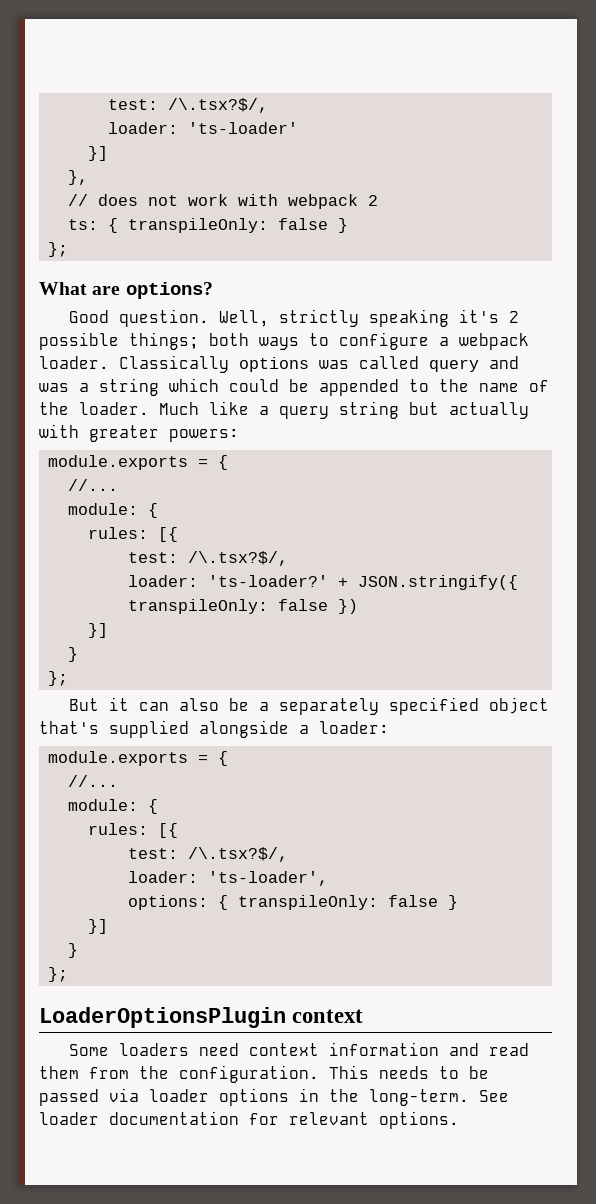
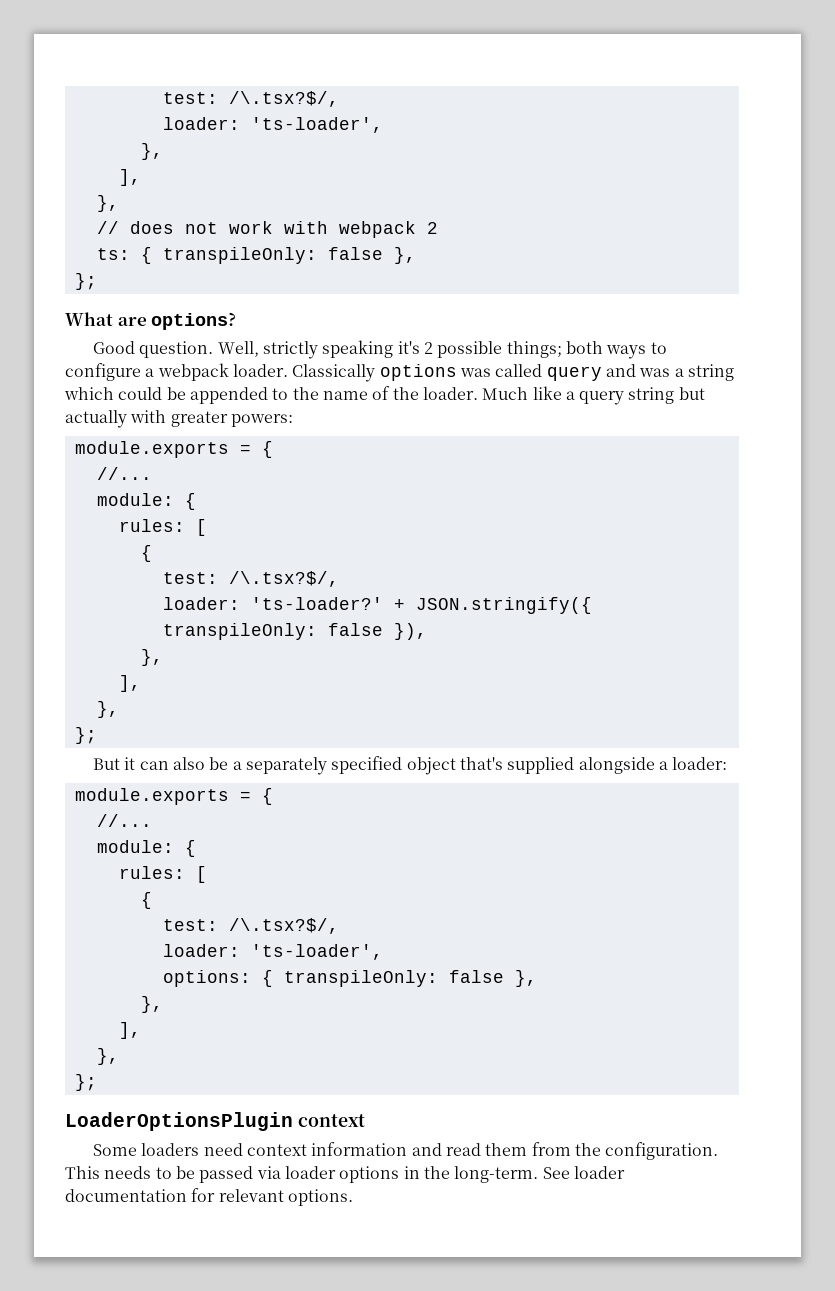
[108,98,269,113] [108,122,299,134] [88,146,109,161] test: /\.tsx?$/, // loader: 'ts-loader' // }] -> [162,91,339,107] [162,117,383,133] [140,143,163,160] [118,169,141,186] test: /\.tsx?$/, // loader: 'ts-loader', // }, // ],
[338,218,349,233] } -> [393,247,416,264] },
[158,527,179,542] [{ -> [195,519,207,536] [140,545,152,562] [ // {
[338,599,359,614] [88,623,109,638] [68,647,79,662] }) // }] // } -> [393,623,427,640] [140,649,163,666] [118,675,141,692] [96,701,119,718] }), // }, // ], // },
[158,823,179,838] [{ -> [195,866,207,883] [140,892,152,909] [ // {
[448,895,459,910] [88,919,109,934] [68,943,79,958] } // }] // } -> [514,970,537,987] [140,996,163,1013] [118,1022,141,1039] [96,1048,119,1065] }, // }, // ], // },

